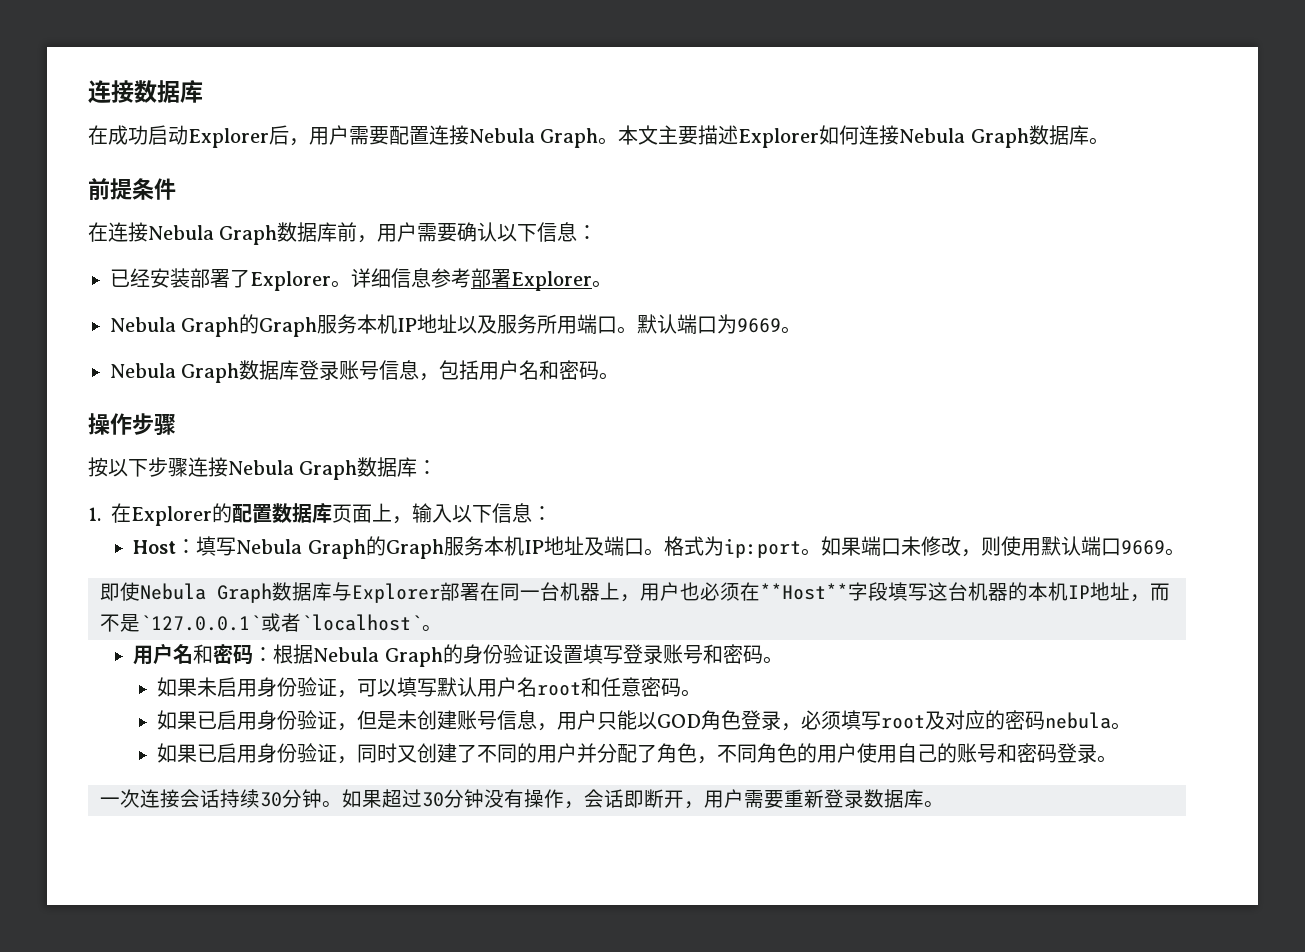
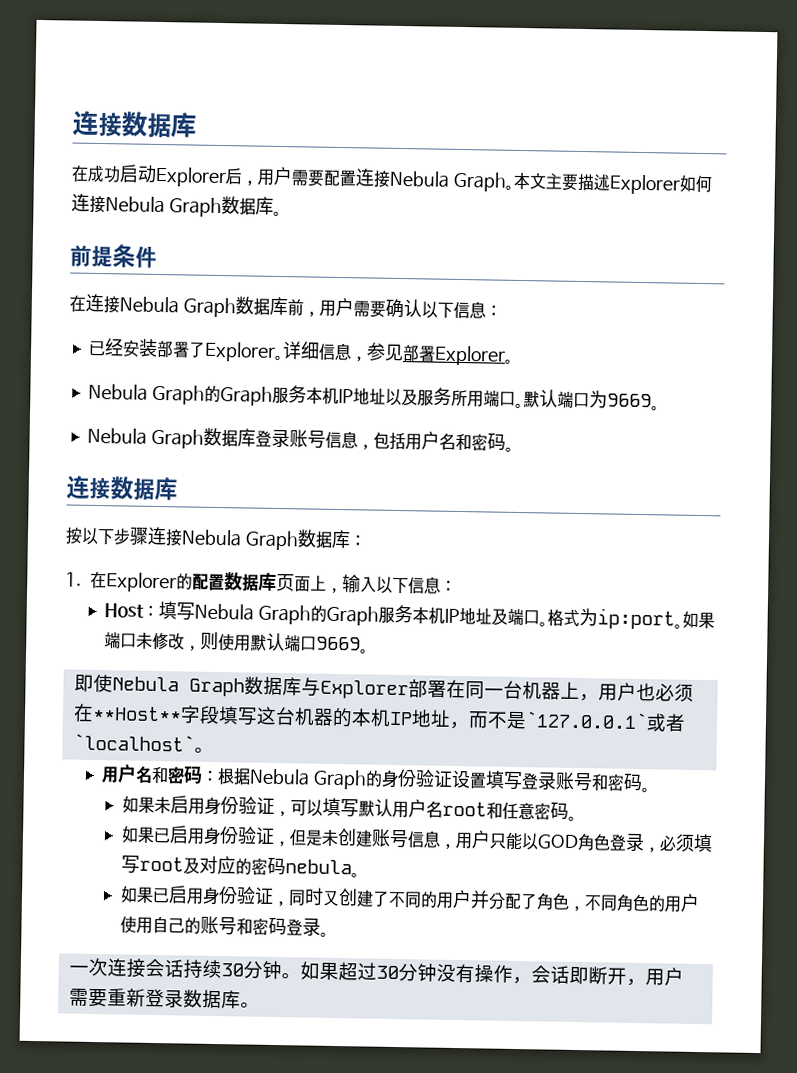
[431,268,471,288] 参考 -> [349,342,404,362] ，参见
[88,413,176,436] 操作步骤 -> [66,475,178,501] 连接数据库

